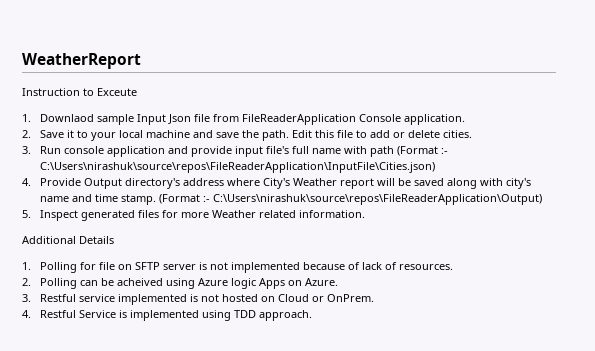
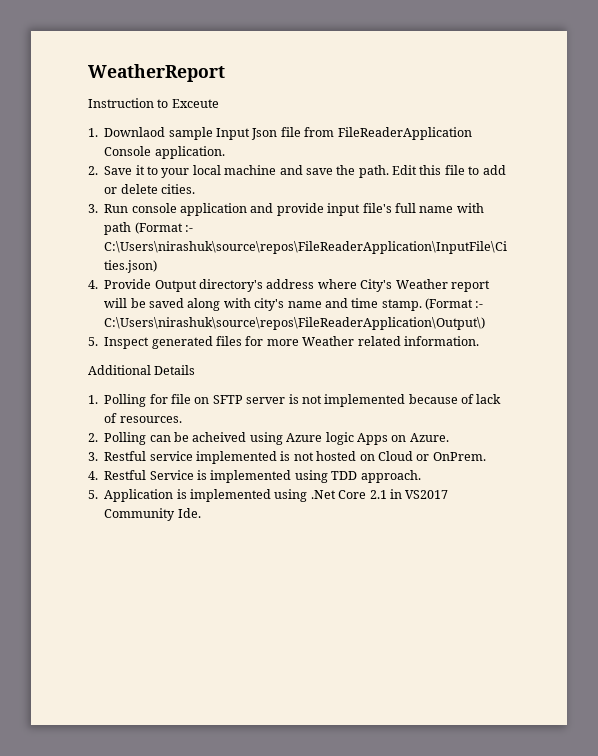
[213,194,543,205] C:\Users\nirashuk\source\repos\FileReaderApplication\Output) -> [104,317,486,330] C:\Users\nirashuk\source\repos\FileReaderApplication\Output\)
(313, 315) none -> [88,489,449,502] [104,508,201,521] // 5. Application is implemented using .Net Core 2.1 in VS2017 Community Ide.

